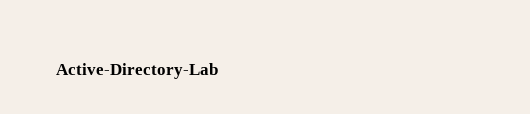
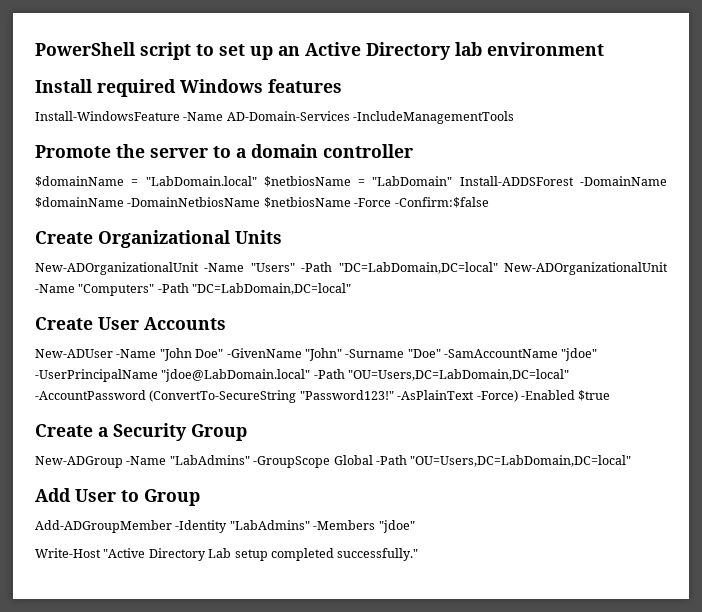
[56,63,218,79] Active-Directory-Lab -> [35,42,604,60] [35,79,342,97] [35,111,515,124] [35,144,413,158] [35,176,668,187] [35,197,489,208] [35,230,282,248] [35,262,668,275] [35,283,352,296] [35,317,226,330] [35,348,598,361] [35,369,570,382] [35,390,611,403] [35,423,247,441] [35,455,632,468] [35,488,200,506] [35,520,415,533] [35,548,419,561] PowerShell script to set up an Active Directory lab environment // Install required Windows features // Install-WindowsFeature -Name AD-Domain-Services -IncludeManagementTools // Promote the server to a domain controller // $domainName = "LabDomain.local" $netbiosName = "LabDomain" Install-ADDSForest -DomainName $domainName -DomainNetbiosName $netbiosName -Force -Confirm:$false // Create Organizational Units // New-ADOrganizationalUnit -Name "Users" -Path "DC=LabDomain,DC=local" New-ADOrganizationalUnit -Name "Computers" -Path "DC=LabDomain,DC=local" // Create User Accounts // New-ADUser -Name "John Doe" -GivenName "John" -Surname "Doe" -SamAccountName "jdoe" -UserPrincipalName "jdoe@LabDomain.local" -Path "OU=Users,DC=LabDomain,DC=local" -AccountPassword (ConvertTo-SecureString "Password123!" -AsPlainText -Force) -Enabled $true // Create a Security Group // New-ADGroup -Name "LabAdmins" -GroupScope Global -Path "OU=Users,DC=LabDomain,DC=local" // Add User to Group // Add-ADGroupMember -Identity "LabAdmins" -Members "jdoe" // Write-Host "Active Directory Lab setup completed successfully."

